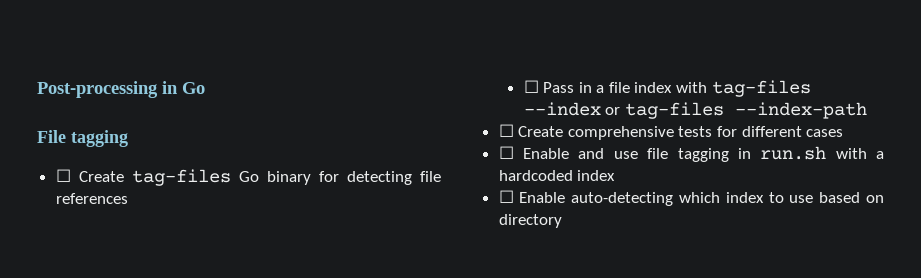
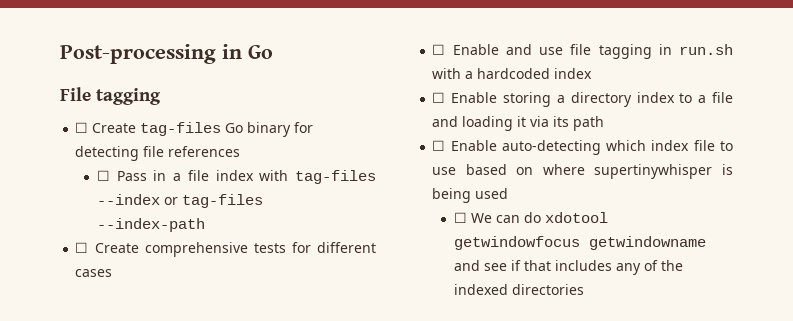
(616, 175) none -> [432,92,733,107] [432,116,605,131] // ☐ Enable storing a directory index to a file and loading it via its path
(764, 197) none -> [693,140,715,151] file
[498,214,562,228] directory -> [542,164,733,179] [432,188,509,203] [454,212,609,223] [454,236,707,250] [454,260,684,275] [454,284,585,295] where supertinywhisper is being used // ☐ We can do xdotool getwindowfocus getwindowname and see if that includes any of the indexed directories

